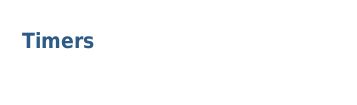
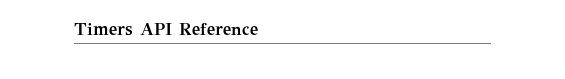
(94, 40) none -> [140,23,258,35] API Reference

